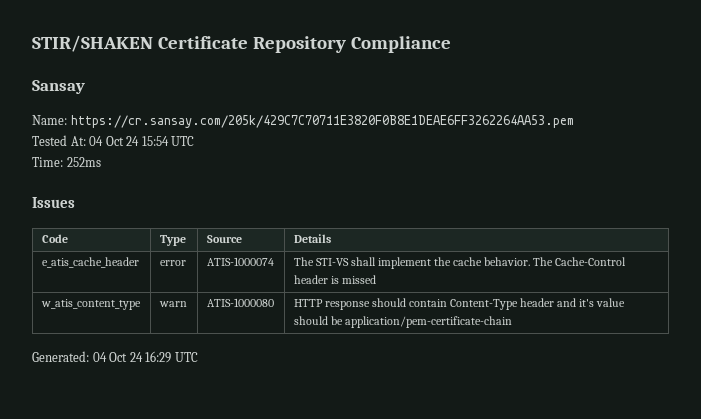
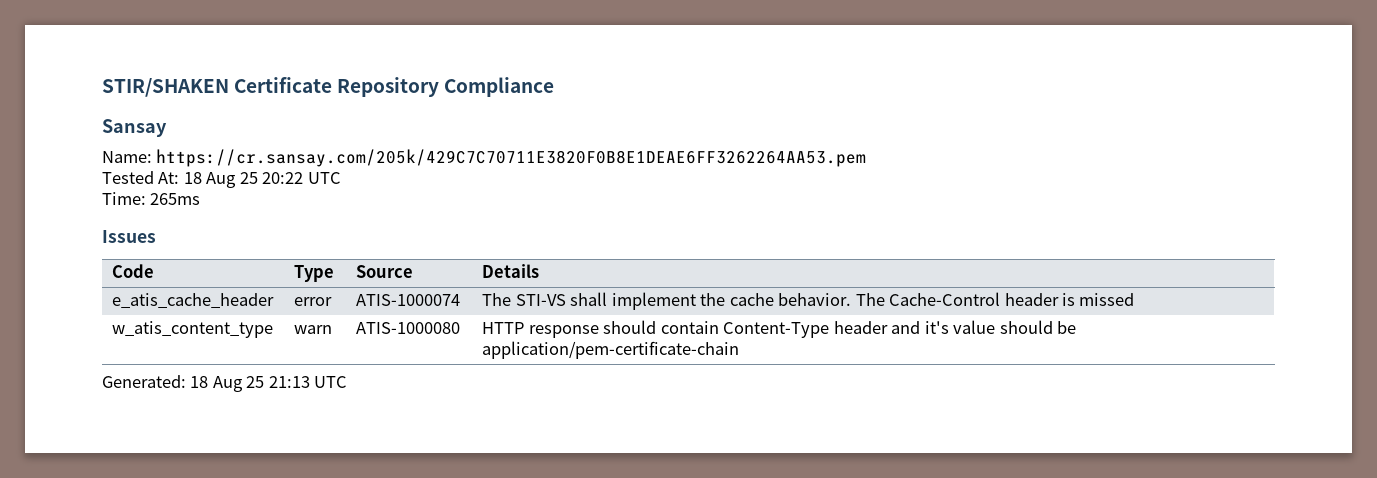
[89,136,169,146] 04 Oct 24 15:54 -> [183,172,304,188] 18 Aug 25 20:22
[66,157,101,167] 252ms -> [150,193,201,205] 265ms
[92,351,172,363] 04 Oct 24 16:29 -> [190,376,310,392] 18 Aug 25 21:13

